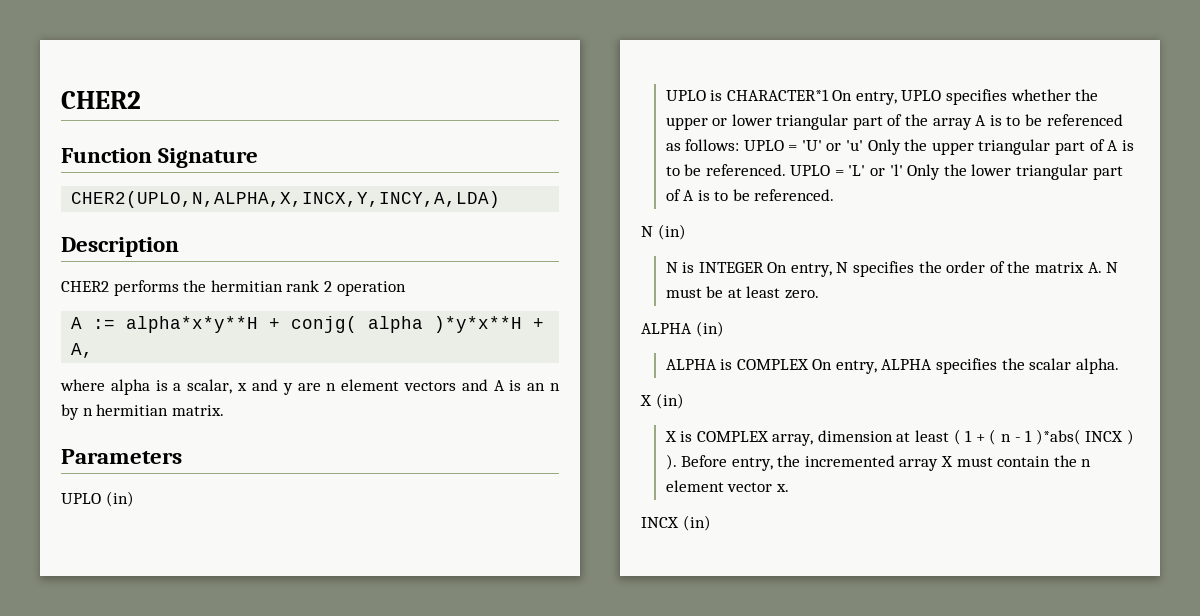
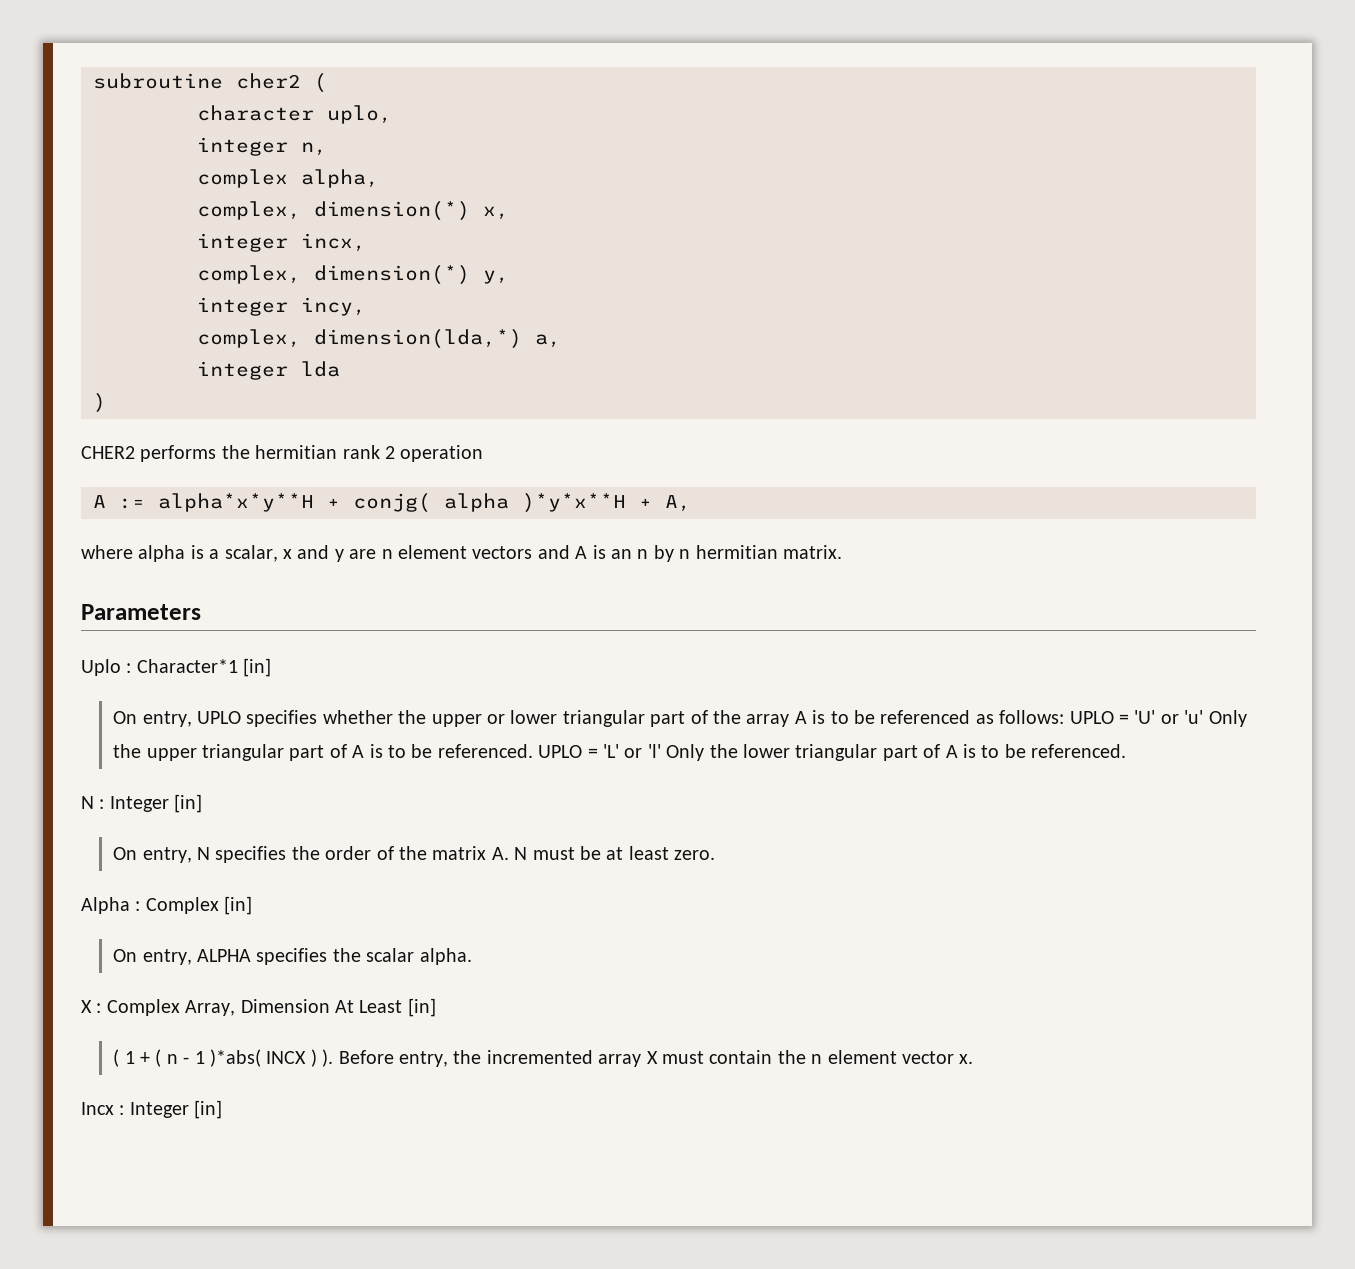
[61,91,141,109] [61,148,259,168] [71,191,501,208] [61,237,179,257] CHER2 // Function Signature // CHER2(UPLO,N,ALPHA,X,INCX,Y,INCY,A,LDA) // Description -> [93,73,327,93] [197,105,392,124] [197,137,327,156] [197,169,379,188] [197,201,509,221] [197,233,366,252] [197,265,509,285] [197,297,366,316] [197,329,561,349] [197,361,340,380] [93,393,106,413] subroutine cher2 ( // character uplo, // integer n, // complex alpha, // complex, dimension(*) x, // integer incx, // complex, dimension(*) y, // integer incy, // complex, dimension(lda,*) a, // integer lda // )
[61,491,134,507] [665,89,829,101] UPLO (in) // UPLO is CHARACTER*1 -> [81,658,272,677] Uplo : Character*1 [in] //
[657,224,686,240] [665,262,764,273] (in) // N is INTEGER -> [99,794,203,813] : Integer [in] //
[641,321,724,337] [665,359,809,370] ALPHA (in) // ALPHA is COMPLEX -> [81,896,253,915] Alpha : Complex [in] //
[655,393,684,409] [664,430,950,446] (in) // X is COMPLEX array, dimension at least -> [96,998,436,1017] : Complex Array, Dimension At Least [in] //
[641,515,711,531] INCX (in) -> [81,1100,223,1119] Incx : Integer [in]

